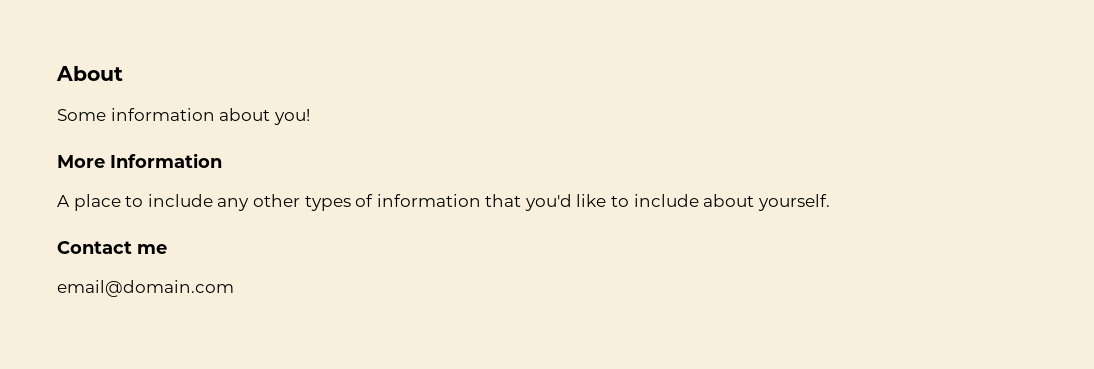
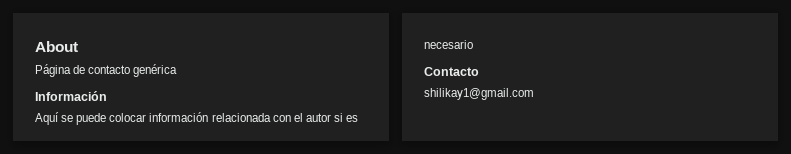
[57,108,310,125] [57,153,222,168] [57,194,830,211] [57,241,167,254] [57,280,234,297] Some information about you! // More Information // A place to include any other types of information that you'd like to include about yourself. // Contact me // email@domain.com -> [35,64,178,77] [35,91,107,101] [35,112,359,125] [424,40,473,49] [424,67,479,76] [424,88,534,100] Página de contacto genérica // Información // Aquí se puede colocar información relacionada con el autor si es necesario // Contacto // shilikay1@gmail.com

